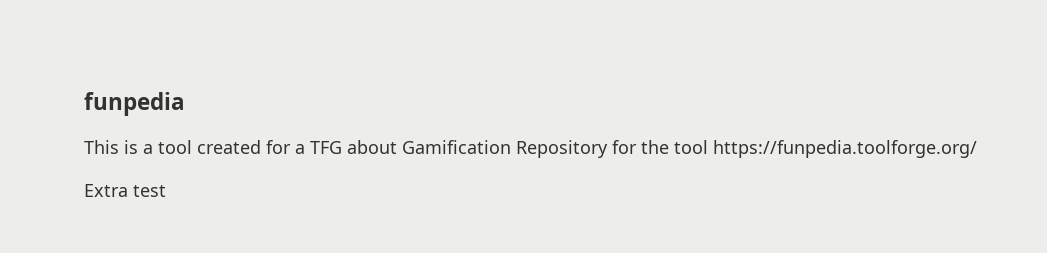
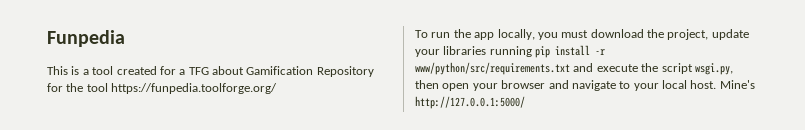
[84,92,185,116] funpedia -> [47,30,125,47] Funpedia
[84,184,166,197] Extra test -> [415,29,749,40] [415,45,606,58] [415,62,733,75] [415,80,755,91] [415,96,525,109] To run the app locally, you must download the project, update your libraries running pip install -r www/python/src/requirements.txt and execute the script wsgi.py, then open your browser and navigate to your local host. Mine's http://127.0.0.1:5000/

